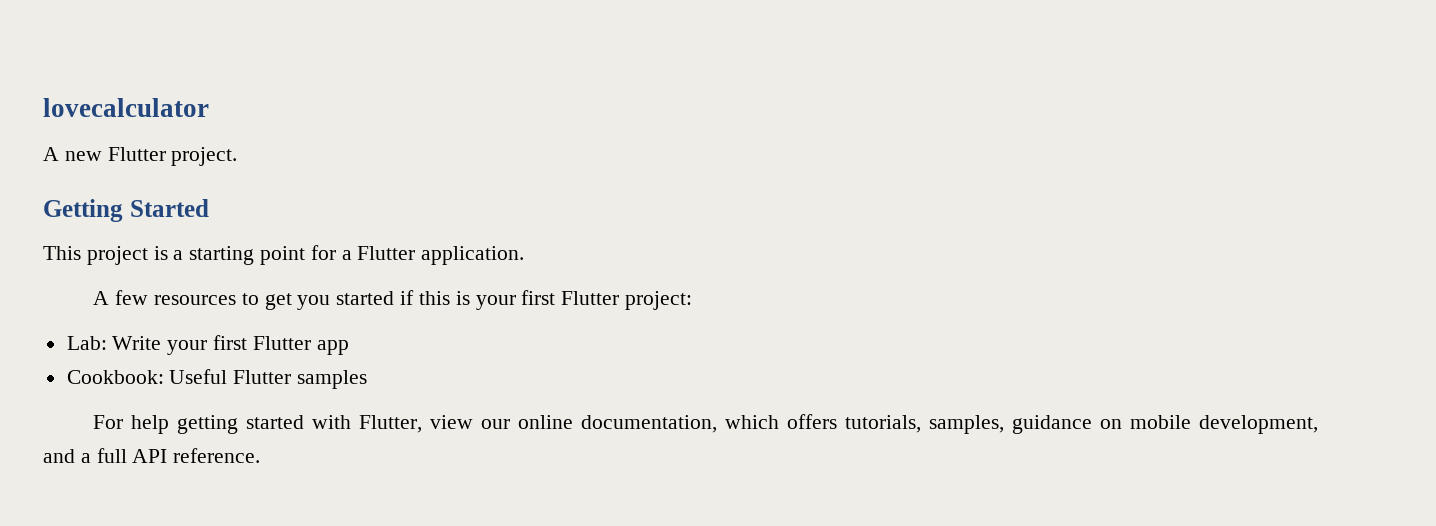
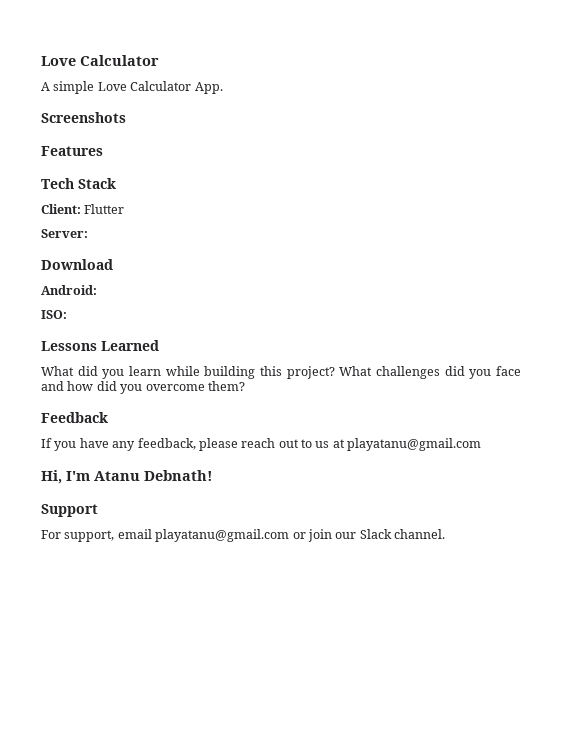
[43,98,209,117] [43,147,238,166] [43,199,209,222] [43,245,525,265] [93,290,692,310] [66,335,349,355] [66,369,368,389] [93,414,1319,434] [43,448,261,463] lovecalculator // A new Flutter project. // Getting Started // This project is a starting point for a Flutter application. // A few resources to get you started if this is your first Flutter project: // Lab: Write your first Flutter app // Cookbook: Useful Flutter samples // For help getting started with Flutter, view our online documentation, which offers tutorials, samples, guidance on mobile development, and a full API reference. -> [41,55,159,66] [41,81,223,94] [41,112,126,123] [41,146,103,156] [41,178,116,189] [41,204,125,214] [41,229,88,238] [41,259,113,270] [41,285,97,295] [41,310,67,319] [41,340,159,351] [41,366,521,379] [41,381,245,394] [41,412,108,423] [41,438,482,451] [41,470,213,484] [41,504,98,517] [41,529,445,542] Love Calculator // A simple Love Calculator App. // Screenshots // Features // Tech Stack // Client: Flutter // Server: // Download // Android: // ISO: // Lessons Learned // What did you learn while building this project? What challenges did you face and how did you overcome them? // Feedback // If you have any feedback, please reach out to us at playatanu@gmail.com // Hi, I'm Atanu Debnath! // Support // For support, email playatanu@gmail.com or join our Slack channel.

